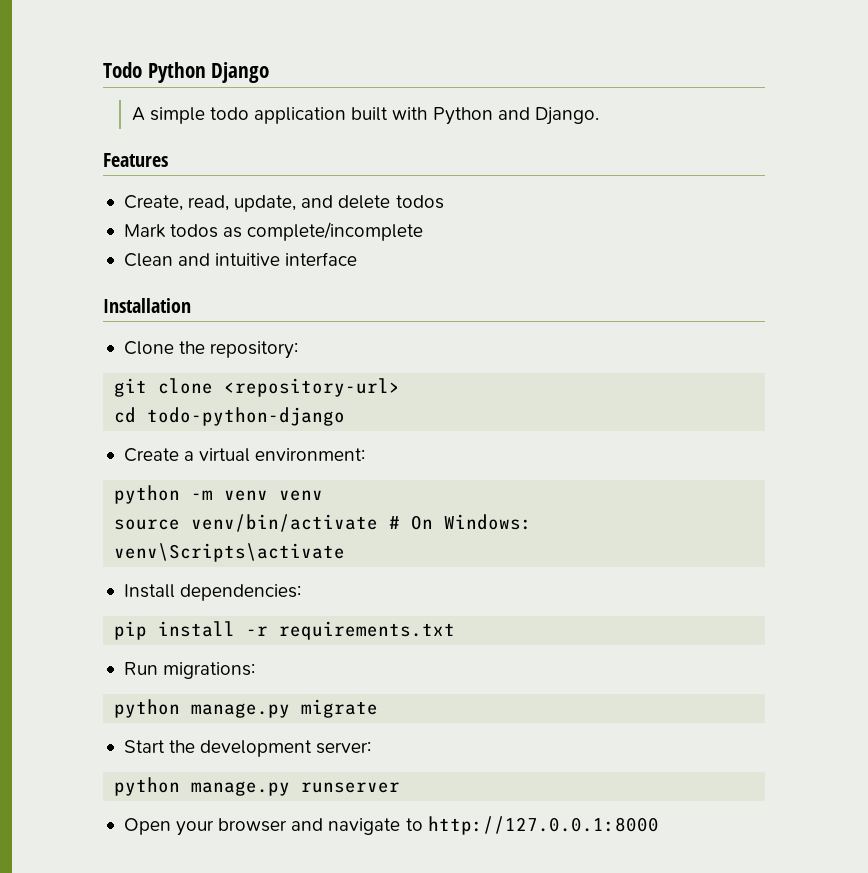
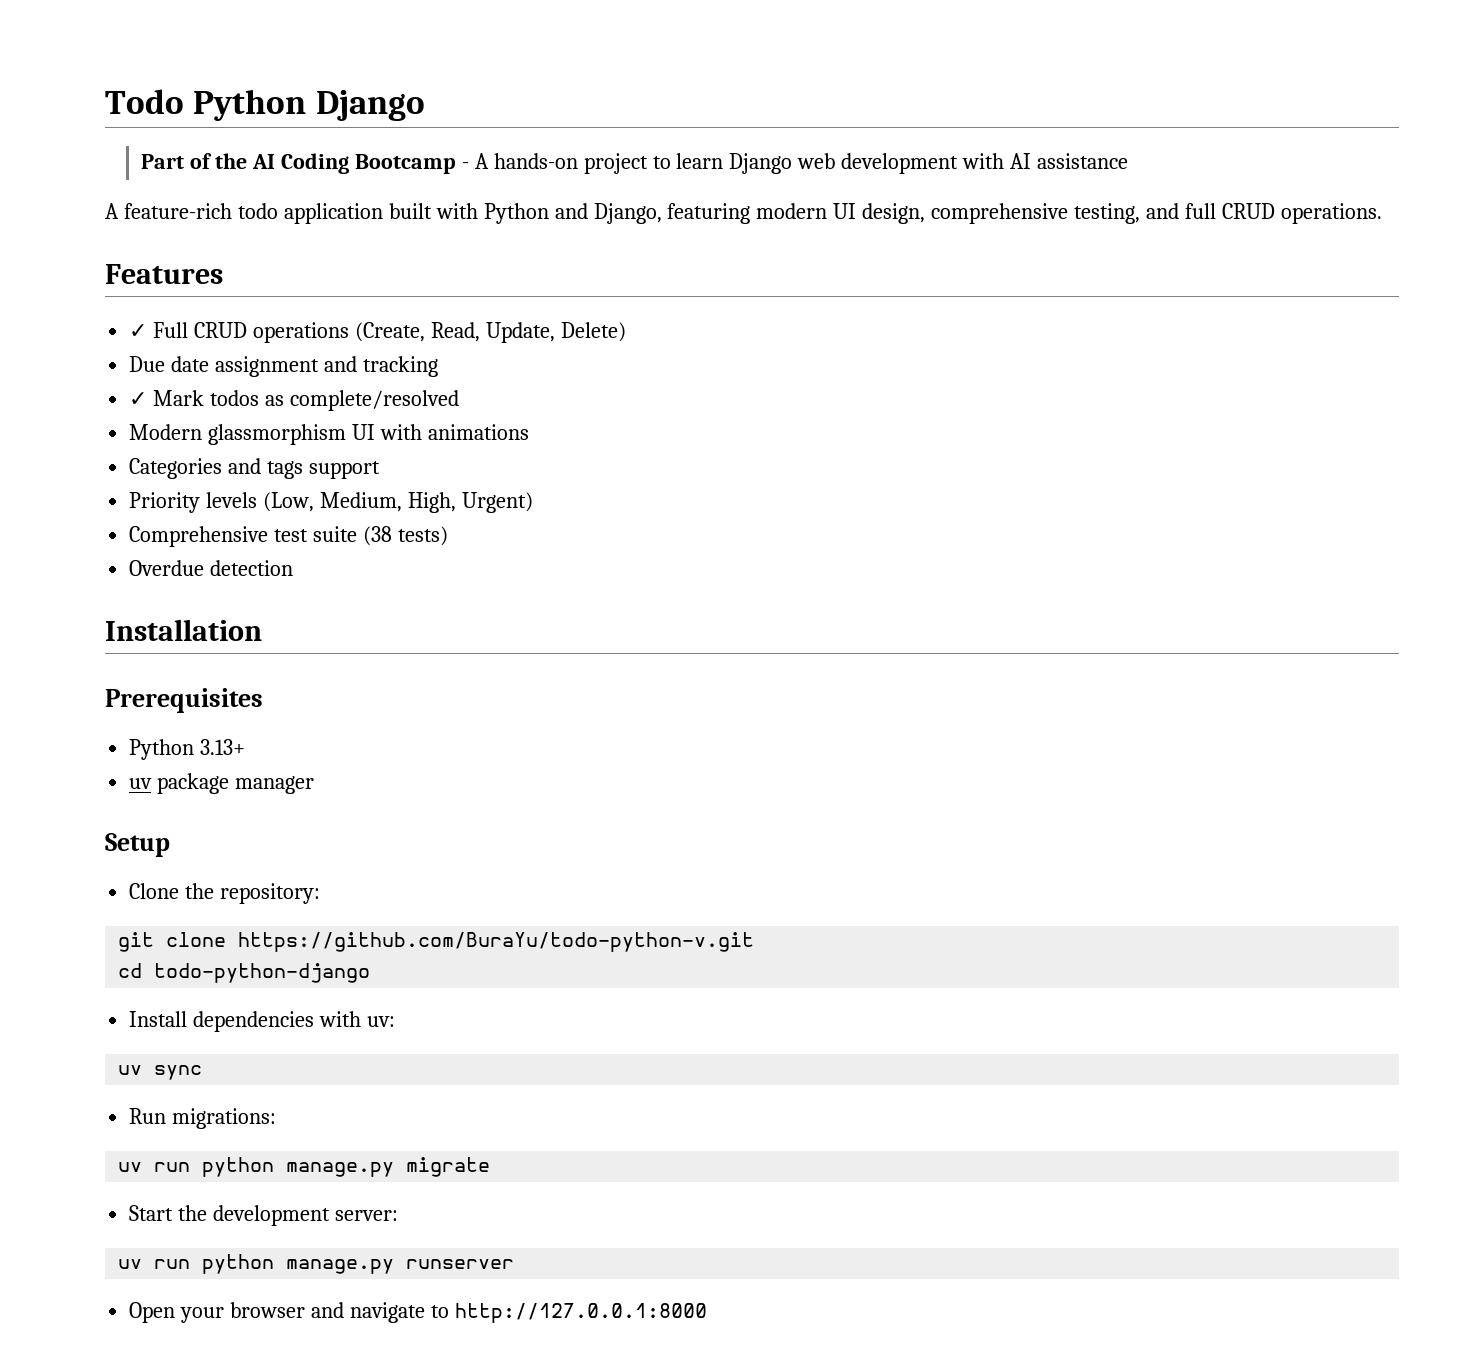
[131,107,205,124] A simple -> [141,153,1129,174] [105,203,232,219] Part of the AI Coding Bootcamp - A hands-on project to learn Django web development with AI assistance // A feature-rich
[534,107,599,125] [103,153,168,167] [123,195,444,212] [123,222,424,241] [123,252,358,267] [103,298,191,313] Django. // Features // Create, read, update, and delete todos // Mark todos as complete/incomplete // Clean and intuitive interface // Installation -> [593,203,1382,224] [105,264,223,284] [129,322,626,343] [129,356,438,377] [129,390,459,411] [129,424,529,445] [129,458,381,479] [129,492,533,513] [129,526,448,547] [129,560,294,576] [105,619,262,641] [105,688,263,713] [129,739,246,760] [129,773,315,794] [105,833,170,857] Django, featuring modern UI design, comprehensive testing, and full CRUD operations. // Features // ✓ Full CRUD operations (Create, Read, Update, Delete) // Due date assignment and tracking // ✓ Mark todos as complete/resolved // Modern glassmorphism UI with animations // Categories and tags support // Priority levels (Low, Medium, High, Urgent) // Comprehensive test suite (38 tests) // Overdue detection // Installation // Prerequisites // Python 3.13+ // uv package manager // Setup
[224,378,401,397] <repository-url> -> [238,932,755,952] https://github.com/BuraYu/todo-python-v.git
[123,448,366,462] [114,485,324,504] [114,514,533,532] [114,543,346,562] [123,584,302,601] [114,621,456,640] Create a virtual environment: // python -m venv venv // source venv/bin/activate # On Windows: venv\Scripts\activate // Install dependencies: // pip install -r requirements.txt -> [129,1011,396,1032] [118,1065,203,1080] Install dependencies with uv: // uv sync
(256, 670) none -> [118,1162,191,1172] uv run
(372, 747) none -> [118,1259,191,1269] uv run

